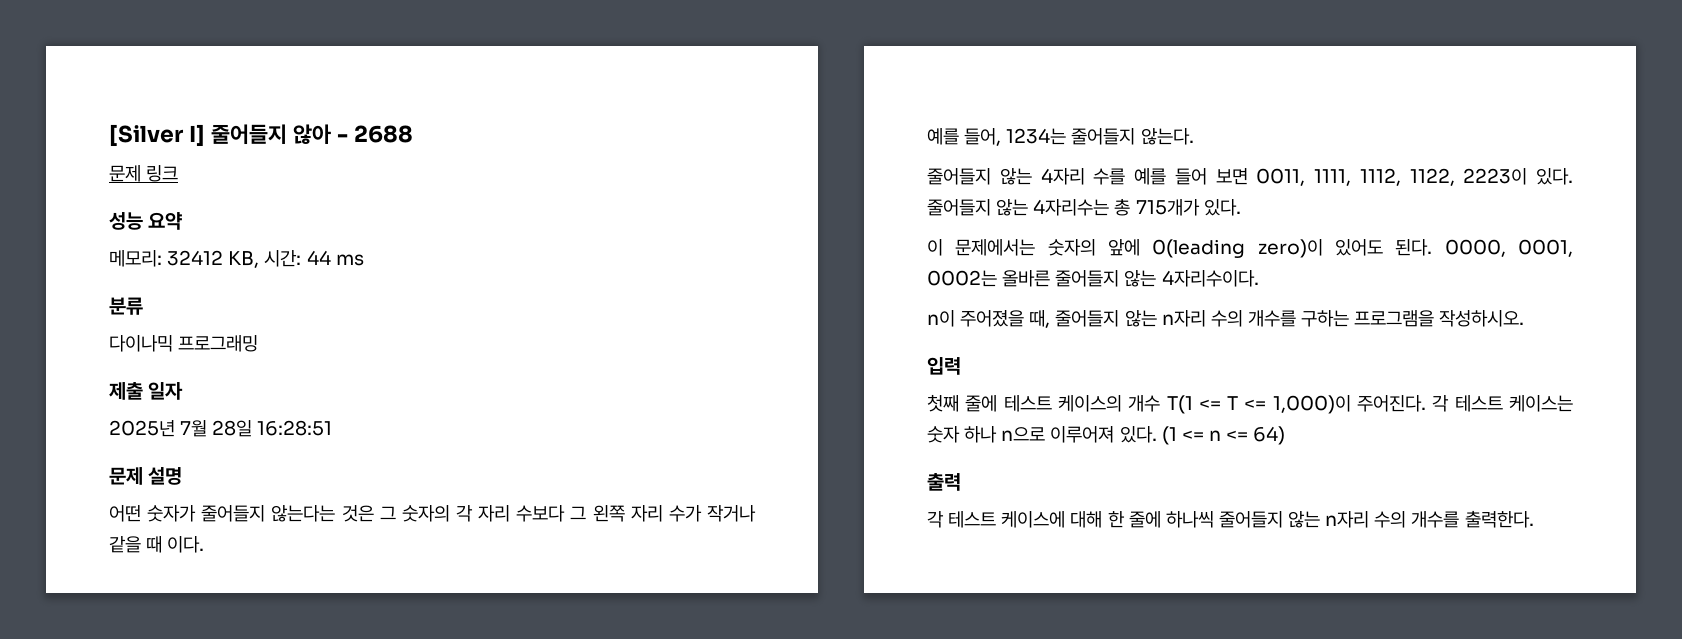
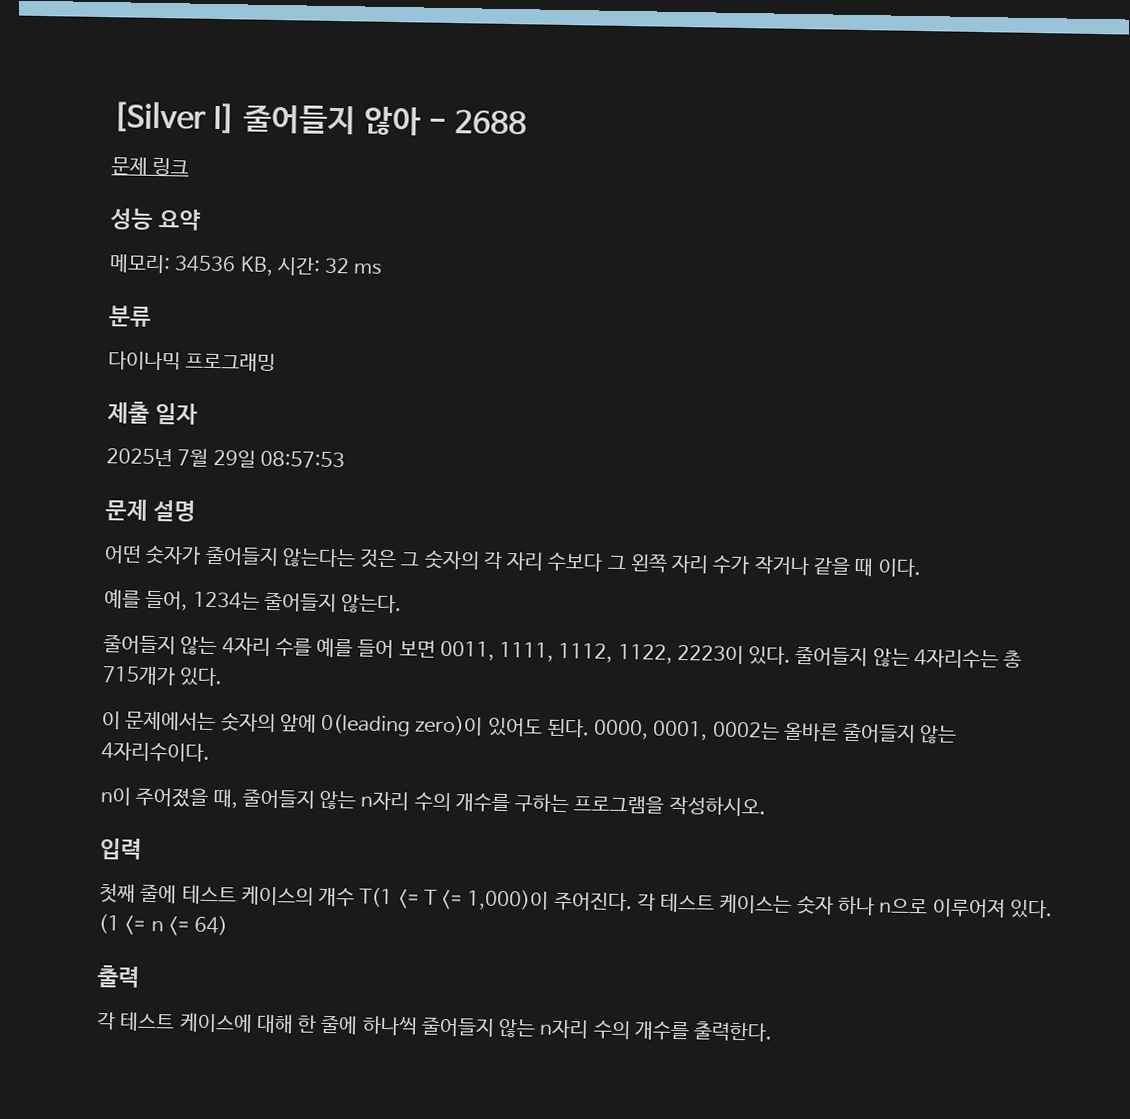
[167,250,224,266] 32412 -> [174,255,237,273] 34536
[306,250,331,265] 44 -> [324,257,351,274] 32
[212,420,333,437] 28일 16:28:51 -> [212,449,345,469] 29일 08:57:53

